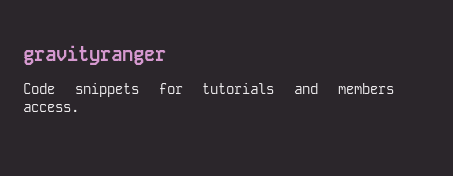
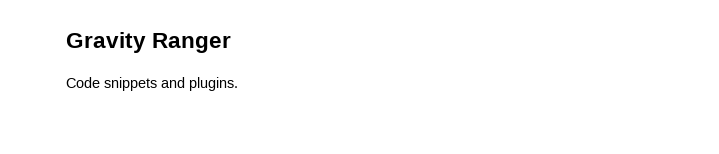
[23,45,166,65] gravityranger -> [66,32,232,53] Gravity Ranger
[158,83,394,94] [23,104,79,112] for tutorials and members access. -> [161,77,238,91] and plugins.

